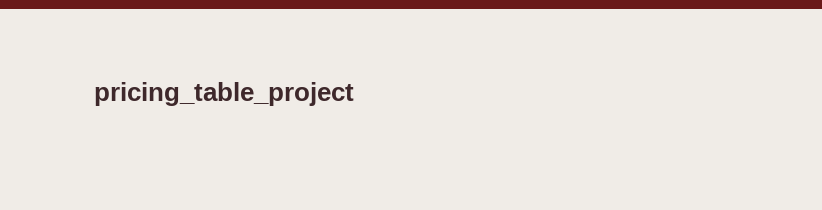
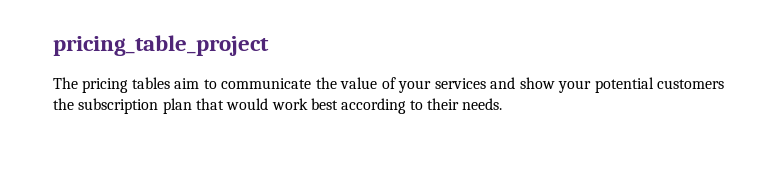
(354, 94) none -> [53,77,725,93] [53,98,503,114] // The pricing tables aim to communicate the value of your services and show your potential customers the subscription plan that would work best according to their needs.

